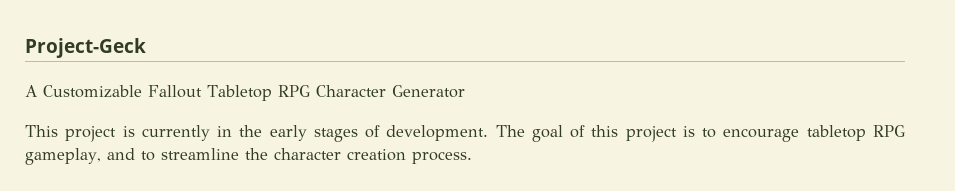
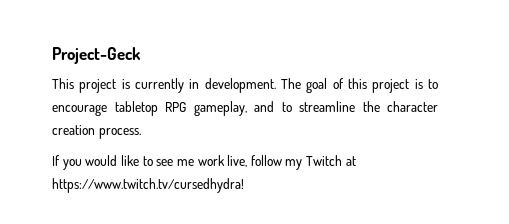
[25,85,465,101] // A Customizable Fallout Tabletop RPG Character Generator -> (141, 55) none
[239,125,381,142] the early stages of -> (200, 84) none
(472, 157) none -> [52,155,356,170] [52,178,244,193] // If you would like to see me work live, follow my Twitch at https://www.twitch.tv/cursedhydra!

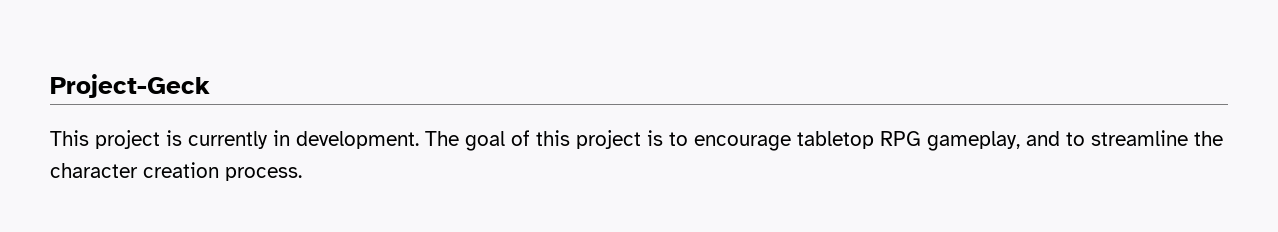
[52,155,356,170] [52,178,244,193] // If you would like to see me work live, follow my Twitch at https://www.twitch.tv/cursedhydra! -> (302, 174) none

